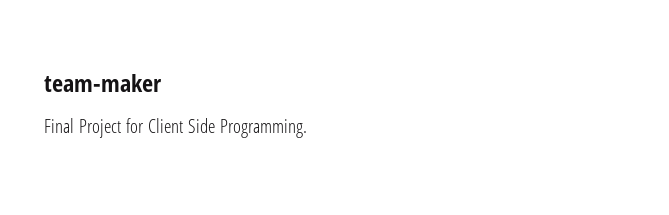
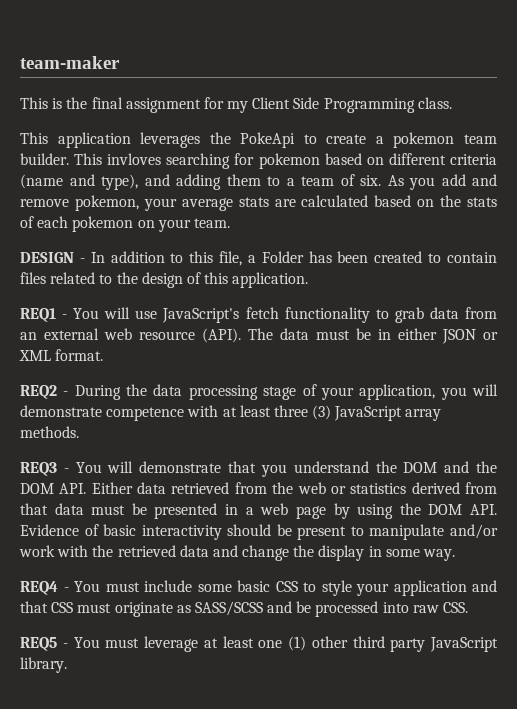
[44,118,307,138] Final Project for Client Side Programming. -> [20,97,452,113] [20,132,497,148] [20,153,497,169] [20,174,497,190] [20,195,497,211] [20,216,230,232] [20,251,498,266] [20,272,309,288] [20,307,497,323] [20,328,498,344] [19,349,104,361] [20,384,499,400] [20,405,442,421] [20,426,79,438] [20,461,497,477] [20,482,498,494] [20,503,498,519] [20,524,498,540] [19,545,456,561] [20,580,497,596] [20,601,469,617] [20,636,498,652] [20,657,67,673] This is the final assignment for my Client Side Programming class. // This application leverages the PokeApi to create a pokemon team builder. This invloves searching for pokemon based on different criteria (name and type), and adding them to a team of six. As you add and remove pokemon, your average stats are calculated based on the stats of each pokemon on your team. // DESIGN - In addition to this file, a Folder has been created to contain files related to the design of this application. // REQ1 - You will use JavaScript's fetch functionality to grab data from an external web resource (API). The data must be in either JSON or XML format. // REQ2 - During the data processing stage of your application, you will demonstrate competence with at least three (3) JavaScript array methods. // REQ3 - You will demonstrate that you understand the DOM and the DOM API. Either data retrieved from the web or statistics derived from that data must be presented in a web page by using the DOM API. Evidence of basic interactivity should be present to manipulate and/or work with the retrieved data and change the display in some way. // REQ4 - You must include some basic CSS to style your application and that CSS must originate as SASS/SCSS and be processed into raw CSS. // REQ5 - You must leverage at least one (1) other third party JavaScript library.

